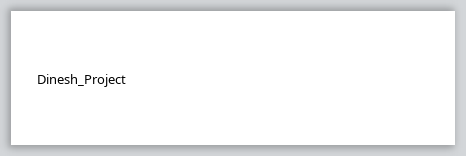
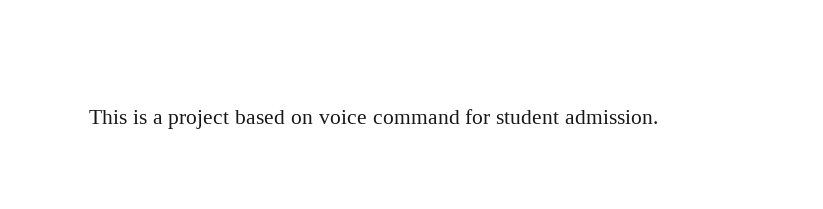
[37,74,126,87] Dinesh_Project -> [89,109,659,129] This is a project based on voice command for student admission.

